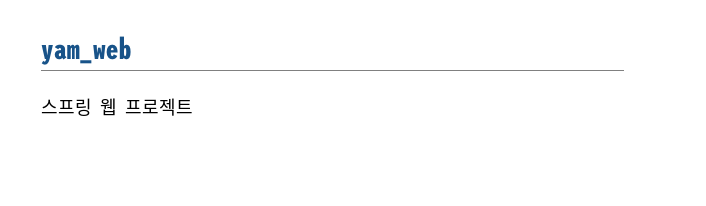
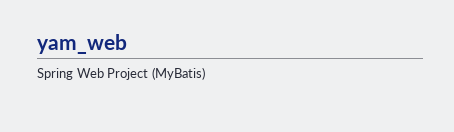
[41,98,193,116] 스프링 웹 프로젝트 -> [37,67,205,80] Spring Web Project (MyBatis)

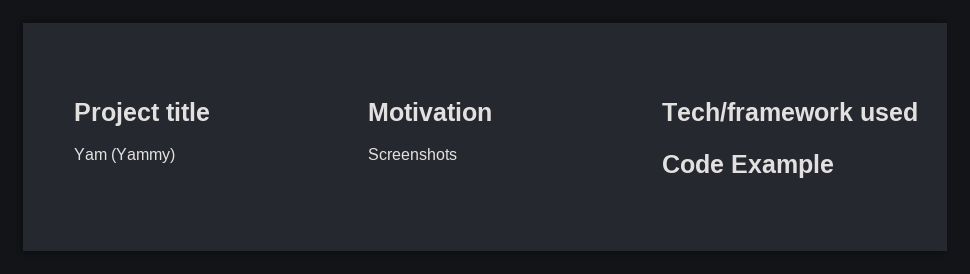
[37,34,127,54] [37,67,205,80] yam_web // Spring Web Project (MyBatis) -> [74,102,210,126] [74,148,176,163] [368,102,492,121] [368,148,457,160] [662,102,918,122] [662,154,834,178] Project title // Yam (Yammy) // Motivation // Screenshots // Tech/framework used // Code Example

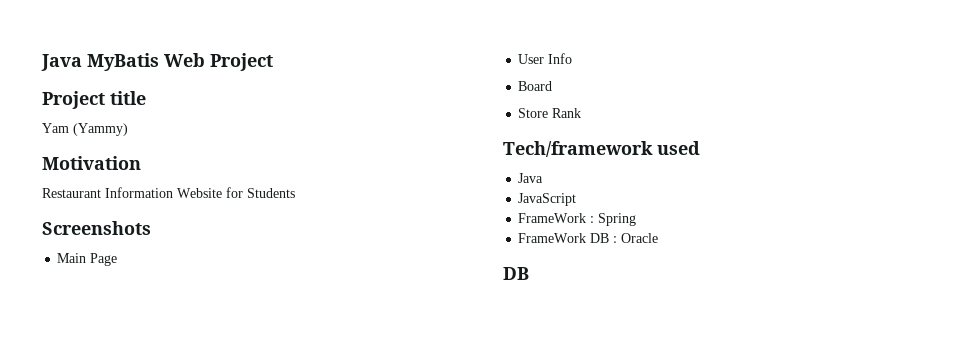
(74, 114) none -> [41,53,273,71] Java MyBatis Web Project //
[368,148,457,160] [662,102,918,122] [662,154,834,178] Screenshots // Tech/framework used // Code Example -> [42,187,295,198] [42,221,151,235] [57,253,118,266] [518,53,573,64] [518,81,553,91] [518,108,582,118] [503,141,700,157] [518,173,544,183] [518,193,577,206] [518,213,637,226] [518,233,659,243] [503,267,529,280] Restaurant Information Website for Students // Screenshots // Main Page // User Info // Board // Store Rank // Tech/framework used // Java // JavaScript // FrameWork : Spring // FrameWork DB : Oracle // DB

